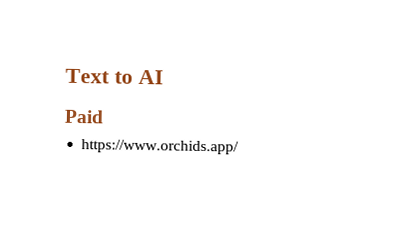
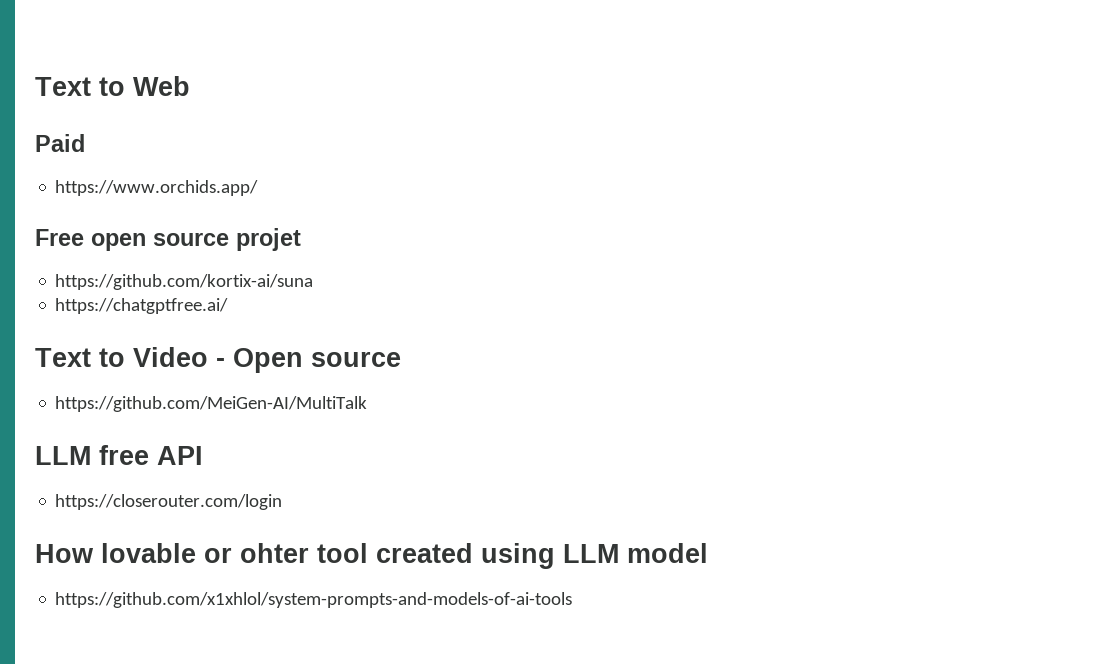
[65,68,164,85] Text to AI -> [35,76,190,96] Text to Web
(240, 147) none -> [35,228,301,251] [55,274,314,290] [55,298,229,314] [35,347,401,373] [55,396,368,412] [35,445,203,465] [55,494,283,510] [35,543,708,569] [55,592,573,608] // Free open source projet // https://github.com/kortix-ai/suna // https://chatgptfree.ai/ // Text to Video - Open source // https://github.com/MeiGen-AI/MultiTalk // LLM free API // https://closerouter.com/login // How lovable or ohter tool created using LLM model // https://github.com/x1xhlol/system-prompts-and-models-of-ai-tools

